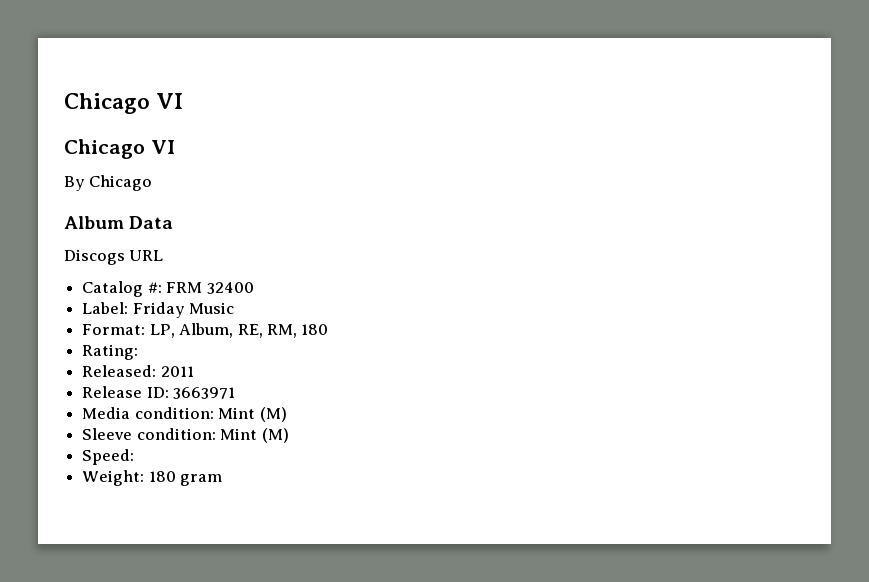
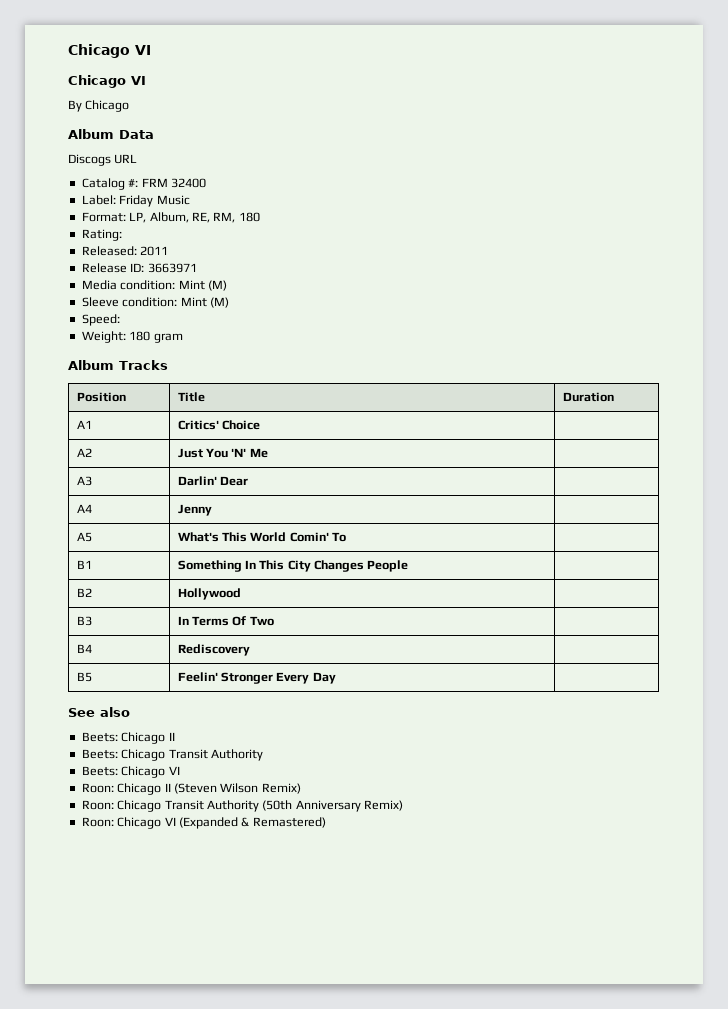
(223, 480) none -> [68,360,168,370] [76,392,126,402] [177,392,205,402] [562,392,614,402] [76,420,92,429] [177,420,260,430] [76,448,92,457] [177,448,268,458] [76,476,92,486] [177,476,248,486] [76,504,92,513] [177,504,212,516] [76,532,92,542] [177,532,346,542] [76,560,92,569] [177,560,409,572] [76,588,92,597] [177,588,241,600] [76,616,92,626] [177,616,274,626] [76,644,92,653] [177,644,250,656] [76,672,92,682] [177,672,336,684] [68,707,130,717] [81,732,175,744] [81,749,263,761] [81,766,180,778] [81,783,301,795] [81,800,403,812] [81,817,326,829] // Album Tracks // Position | Title | Duration // A1 | Critics' Choice | // A2 | Just You 'N' Me | // A3 | Darlin' Dear | // A4 | Jenny | // A5 | What's This World Comin' To | // B1 | Something In This City Changes People | // B2 | Hollywood | // B3 | In Terms Of Two | // B4 | Rediscovery | // B5 | Feelin' Stronger Every Day | // See also // Beets: Chicago II // Beets: Chicago Transit Authority // Beets: Chicago VI // Roon: Chicago II (Steven Wilson Remix) // Roon: Chicago Transit Authority (50th Anniversary Remix) // Roon: Chicago VI (Expanded & Remastered)

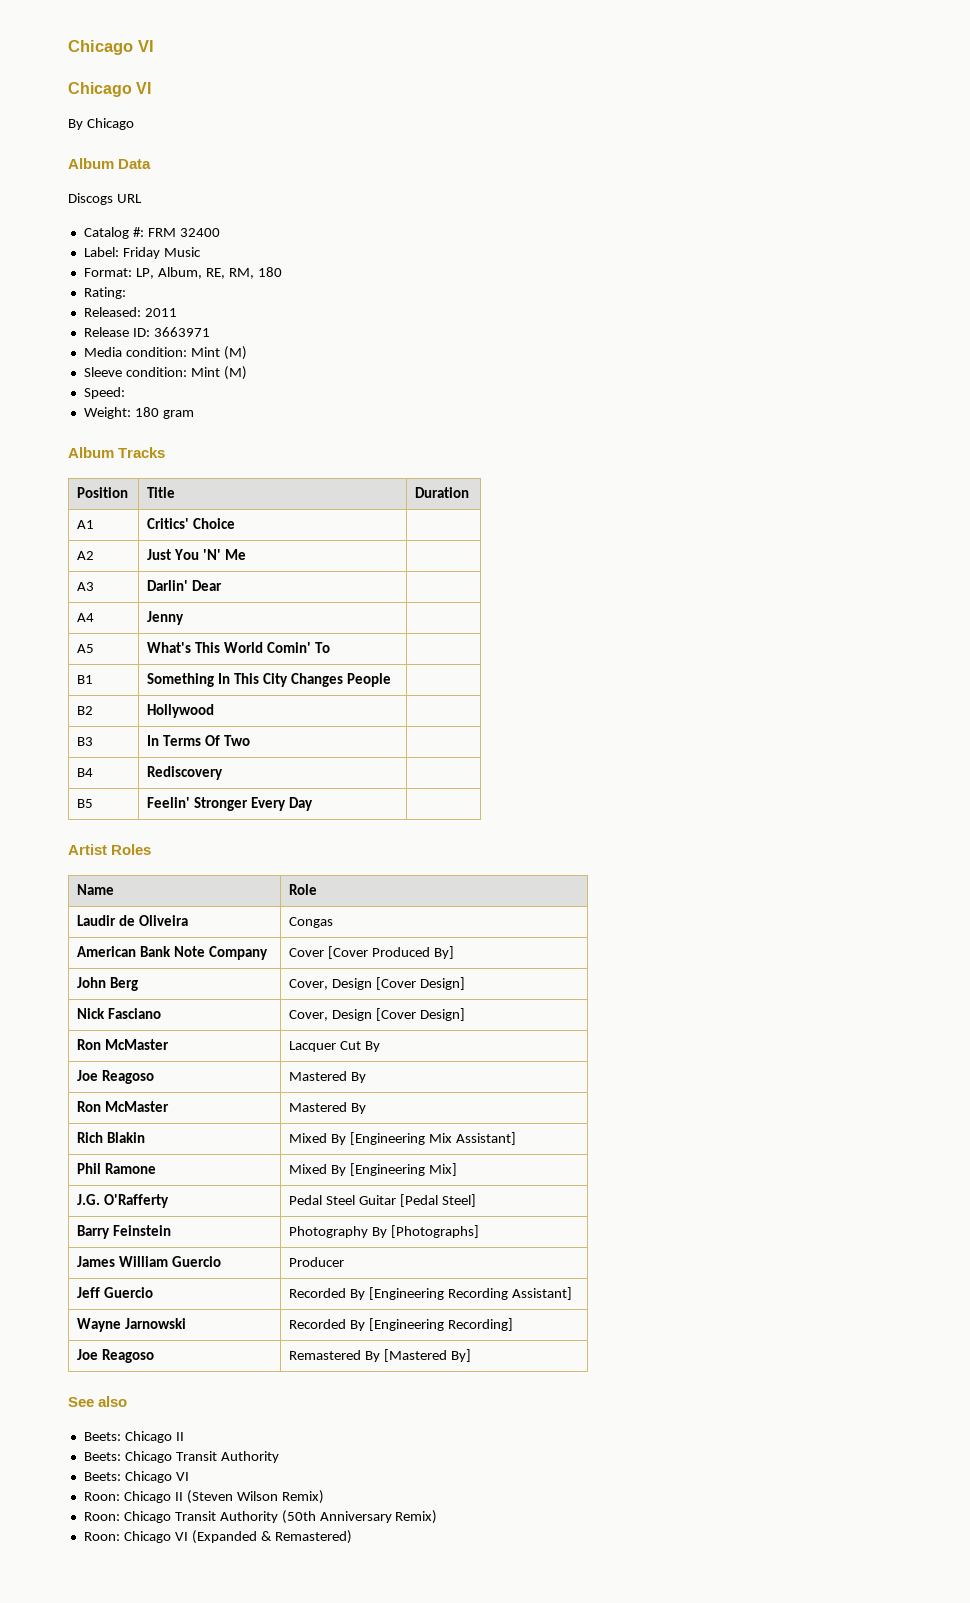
(336, 678) none -> [68,844,152,855] [77,884,115,895] [289,884,318,895] [77,915,188,926] [289,917,334,928] [77,946,268,960] [289,946,454,959] [77,977,139,991] [289,977,465,990] [77,1008,162,1019] [289,1008,465,1021] [77,1039,170,1050] [289,1041,380,1052] [77,1070,155,1084] [289,1071,367,1083] [77,1101,170,1112] [289,1102,367,1114] [77,1132,146,1143] [289,1132,516,1145] [77,1163,157,1174] [289,1163,457,1176] [77,1194,170,1208] [289,1194,476,1207] [77,1225,172,1239] [289,1225,479,1238] [77,1256,221,1267] [289,1257,345,1267] [77,1287,154,1298] [289,1287,572,1300] [77,1318,187,1332] [289,1318,513,1331] [77,1349,155,1363] [289,1349,471,1362] // Artist Roles // Name | Role // Laudir de Oliveira | Congas // American Bank Note Company | Cover [Cover Produced By] // John Berg | Cover, Design [Cover Design] // Nick Fasciano | Cover, Design [Cover Design] // Ron McMaster | Lacquer Cut By // Joe Reagoso | Mastered By // Ron McMaster | Mastered By // Rich Blakin | Mixed By [Engineering Mix Assistant] // Phil Ramone | Mixed By [Engineering Mix] // J.G. O'Rafferty | Pedal Steel Guitar [Pedal Steel] // Barry Feinstein | Photography By [Photographs] // James William Guercio | Producer // Jeff Guercio | Recorded By [Engineering Recording Assistant] // Wayne Jarnowski | Recorded By [Engineering Recording] // Joe Reagoso | Remastered By [Mastered By]

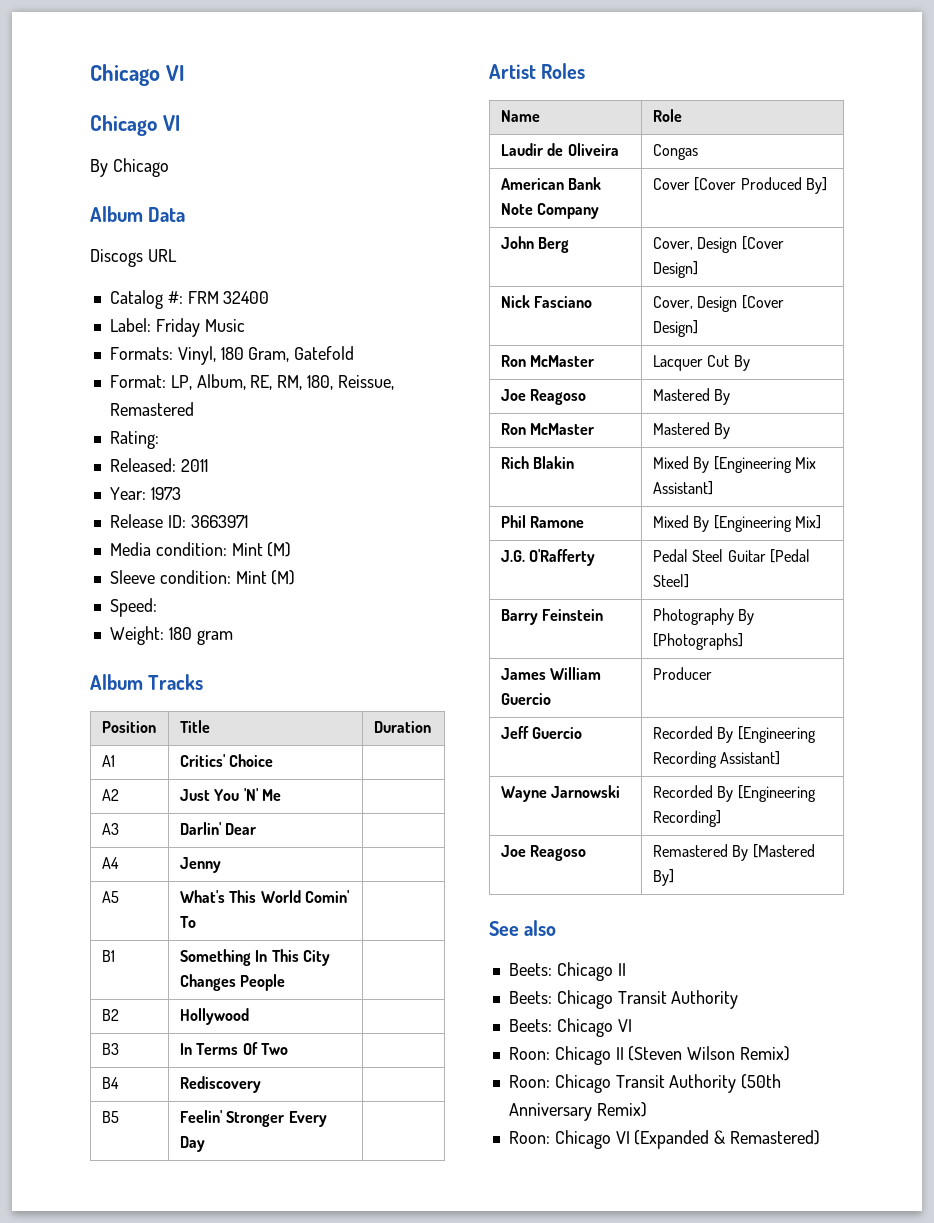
(201, 252) none -> [109,346,355,365] // Formats: Vinyl, 180 Gram, Gatefold
[257,267,282,277] 180 -> [307,375,394,390] [109,402,194,416] 180, Reissue, Remastered
(177, 312) none -> [109,487,181,500] // Year: 1973

